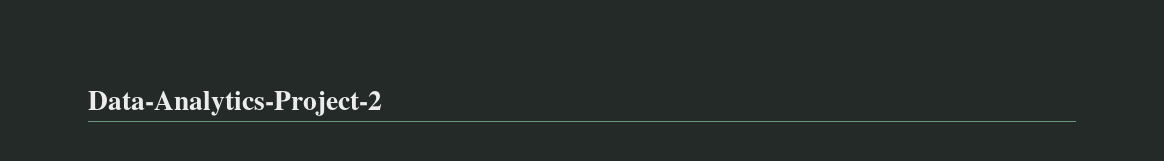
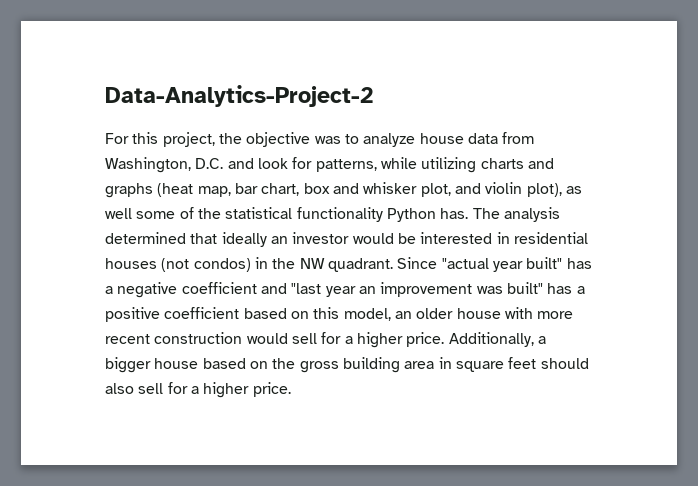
(382, 103) none -> [105,132,535,147] [105,157,554,173] [105,182,582,198] [105,207,560,222] [105,232,588,247] [105,257,592,272] [105,282,585,298] [105,307,574,322] [105,332,546,348] [105,357,589,373] [105,382,291,398] // For this project, the objective was to analyze house data from Washington, D.C. and look for patterns, while utilizing charts and graphs (heat map, bar chart, box and whisker plot, and violin plot), as well some of the statistical functionality Python has. The analysis determined that ideally an investor would be interested in residential houses (not condos) in the NW quadrant. Since "actual year built" has a negative coefficient and "last year an improvement was built" has a positive coefficient based on this model, an older house with more recent construction would sell for a higher price. Additionally, a bigger house based on the gross building area in square feet should also sell for a higher price.

